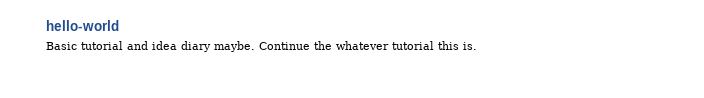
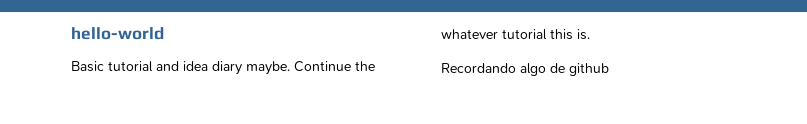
(477, 46) none -> [441,63,609,76] // Recordando algo de github

